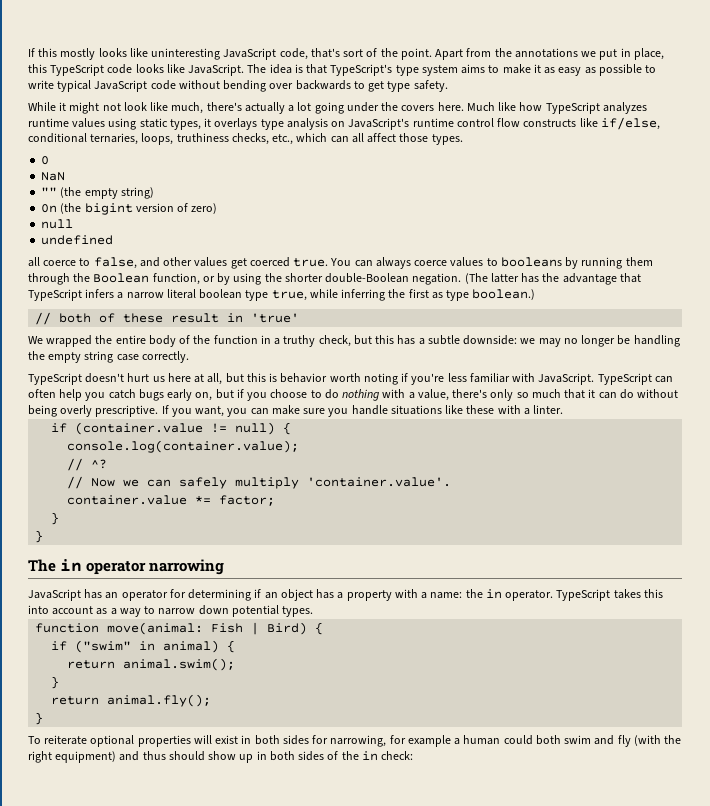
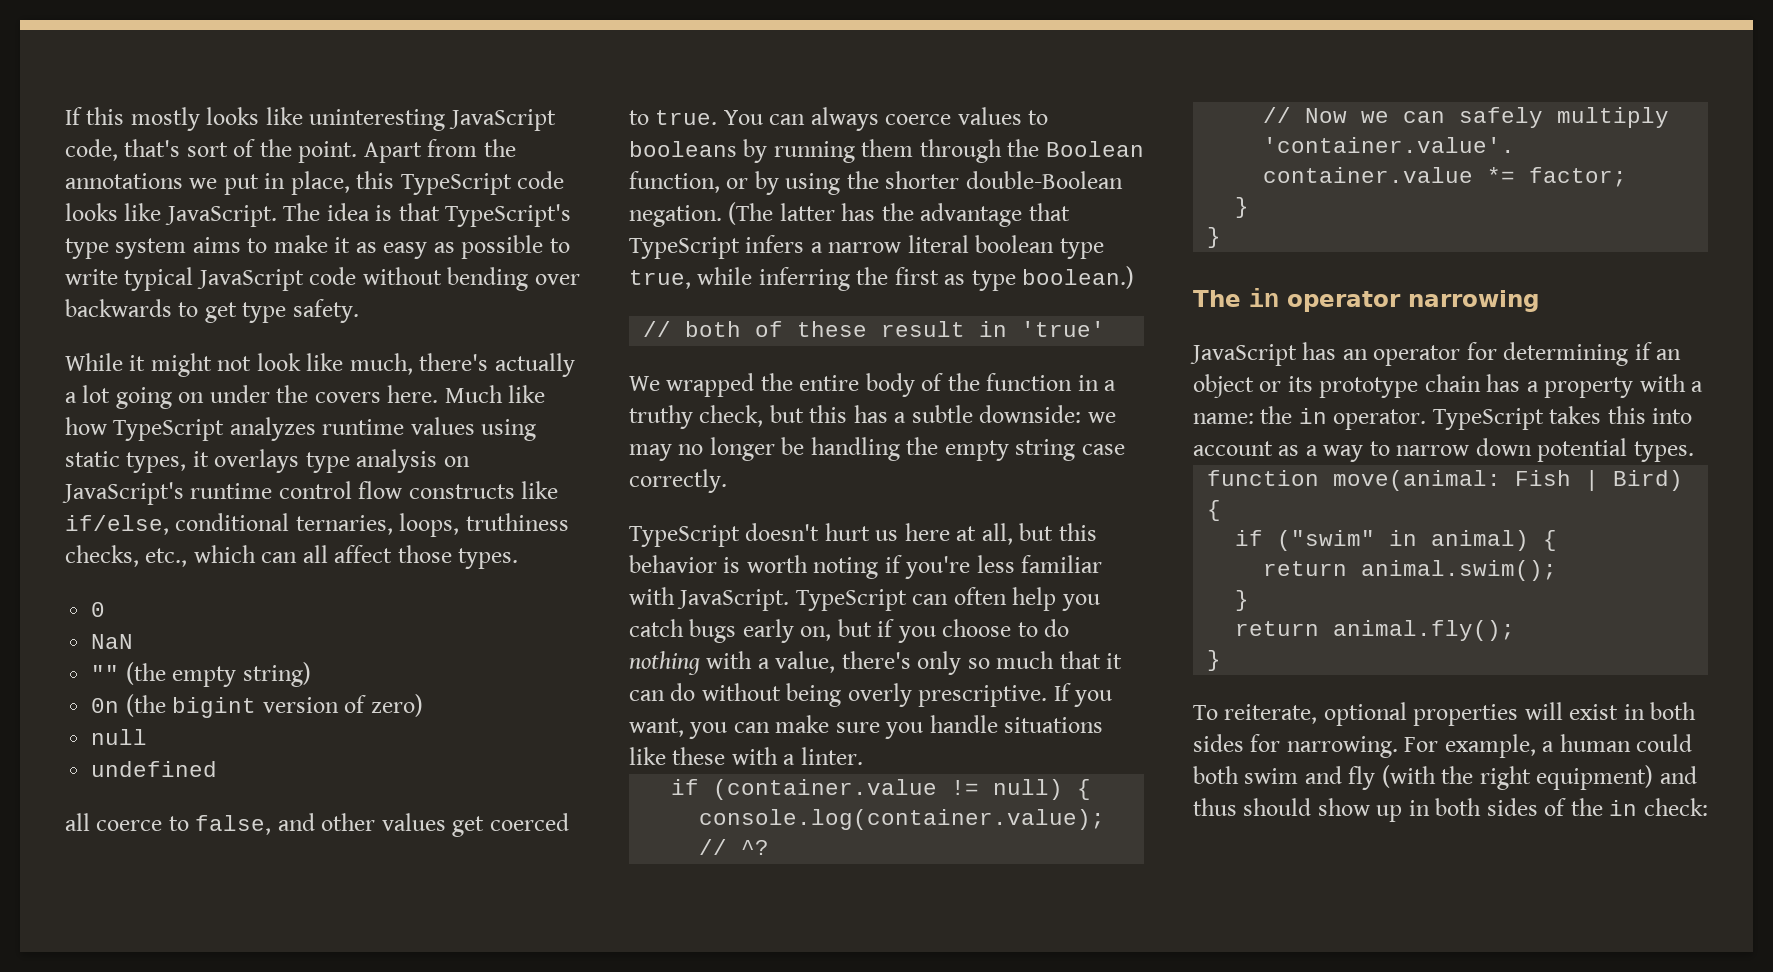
(344, 108) none -> [178,392,205,403] on
(290, 262) none -> [629,110,649,125] to
[269,373,328,383] is behavior -> [629,555,741,573] behavior is
(313, 595) none -> [1259,374,1481,398] or its prototype chain
[44,735,88,745] reiterate -> [1224,704,1318,724] reiterate,
[330,735,451,747] narrowing, for example -> [1286,734,1536,758] narrowing. For example,

